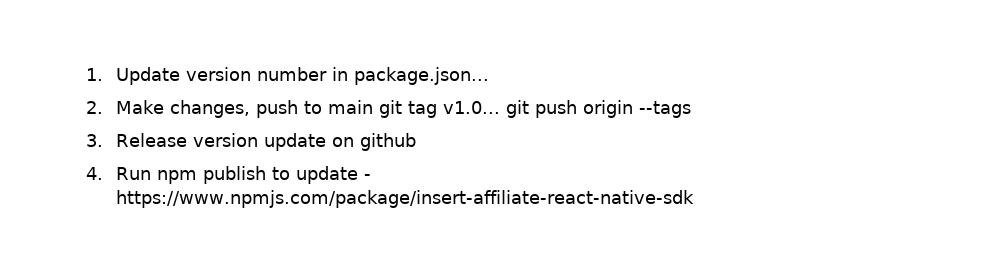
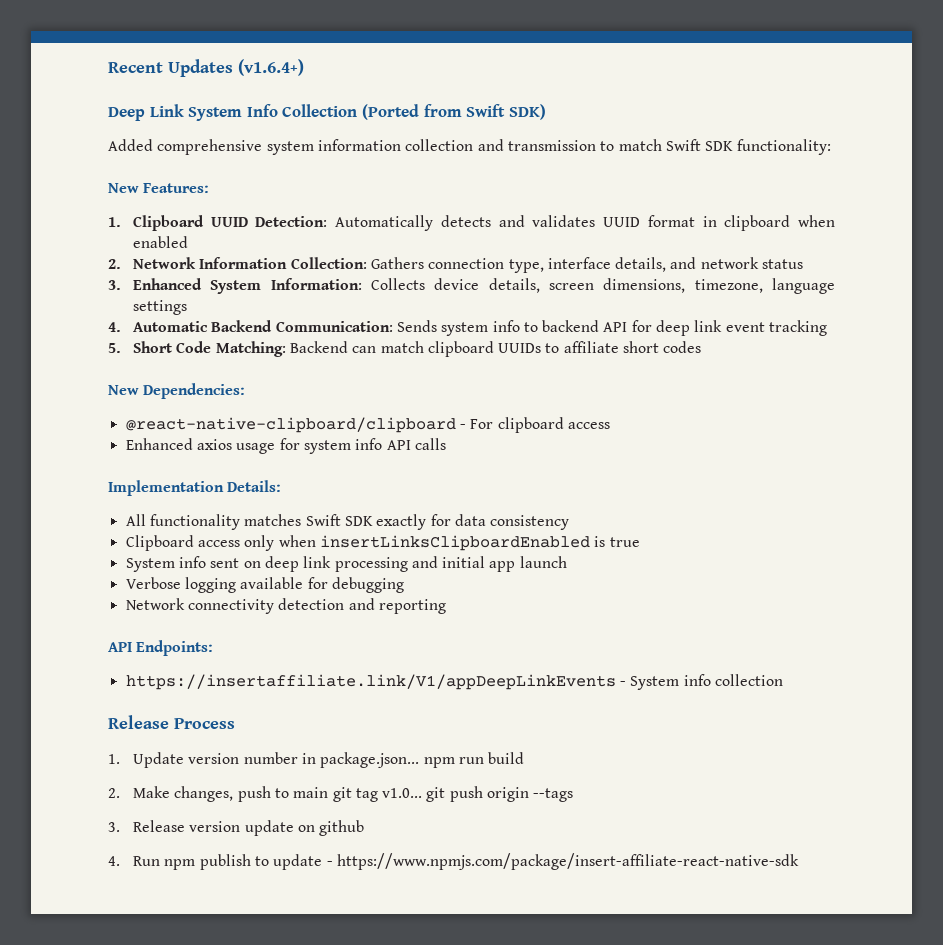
(86, 74) none -> [108,59,304,77] [108,104,546,121] [108,139,831,155] [108,183,210,193] [108,215,835,231] [132,236,188,248] [108,257,804,273] [108,278,835,294] [132,300,187,315] [108,320,828,336] [108,341,702,357] [108,383,246,399] [125,417,610,433] [125,438,446,454] [108,480,282,496] [125,514,570,530] [125,535,640,551] [125,556,567,572] [125,577,404,593] [125,598,446,614] [108,640,214,656] [125,674,783,690] [108,715,235,729] Recent Updates (v1.6.4+) // Deep Link System Info Collection (Ported from Swift SDK) // Added comprehensive system information collection and transmission to match Swift SDK functionality: // New Features: // 1. Clipboard UUID Detection: Automatically detects and validates UUID format in clipboard when enabled // 2. Network Information Collection: Gathers connection type, interface details, and network status // 3. Enhanced System Information: Collects device details, screen dimensions, timezone, language settings // 4. Automatic Backend Communication: Sends system info to backend API for deep link event tracking // 5. Short Code Matching: Backend can match clipboard UUIDs to affiliate short codes // New Dependencies: // @react-native-clipboard/clipboard - For clipboard access // Enhanced axios usage for system info API calls // Implementation Details: // All functionality matches Swift SDK exactly for data consistency // Clipboard access only when insertLinksClipboardEnabled is true // System info sent on deep link processing and initial app launch // Verbose logging available for debugging // Network connectivity detection and reporting // API Endpoints: // https://insertaffiliate.link/V1/appDeepLinkEvents - System info collection // Release Process //
(489, 76) none -> [423,752,525,768] npm run build

